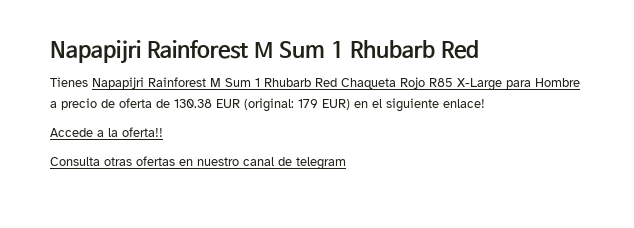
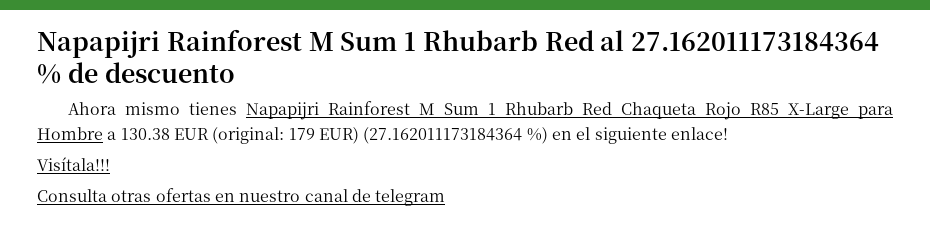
[50,40,479,64] [50,77,88,87] Napapijri Rainforest M Sum 1 Rhubarb Red // Tienes -> [37,29,879,58] [37,62,235,84] [68,102,238,115] Napapijri Rainforest M Sum 1 Rhubarb Red al 27.162011173184364 % de descuento // Ahora mismo tienes
[61,98,170,110] precio de oferta de -> (117, 135) none
(350, 104) none -> [363,127,548,144] (27.162011173184364 %)
[50,127,163,137] Accede a la oferta!! -> [37,157,110,171] Visítala!!!

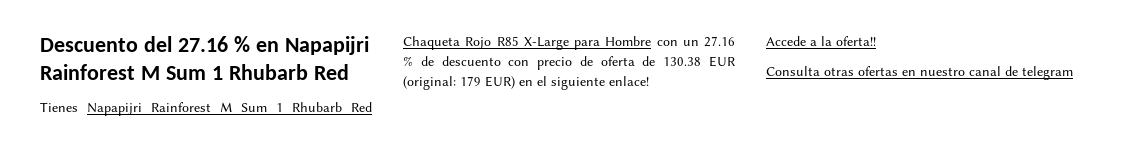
[37,29,879,58] [37,62,235,84] [68,102,238,115] Napapijri Rainforest M Sum 1 Rhubarb Red al 27.162011173184364 % de descuento // Ahora mismo tienes -> [40,36,369,55] [40,64,349,80] [40,102,78,112] Descuento del 27.16 % en Napapijri Rainforest M Sum 1 Rhubarb Red // Tienes
[107,131,117,140] a -> [656,36,735,47] [403,56,656,70] con un 27.16 % de descuento con precio de oferta de
[363,127,548,144] (27.162011173184364 %) -> (515, 82) none
[37,157,110,171] Visítala!!! -> [766,36,876,46] Accede a la oferta!!

